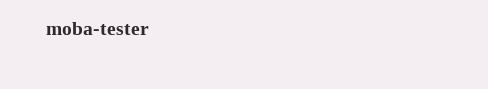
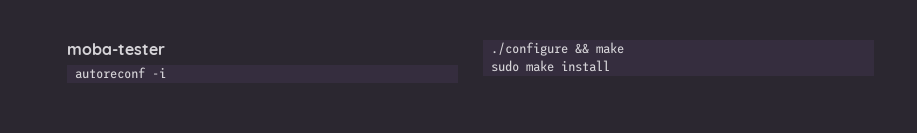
(149, 28) none -> [74,67,166,79] [490,42,624,56] [490,60,610,72] // autoreconf -i // ./configure && make // sudo make install

